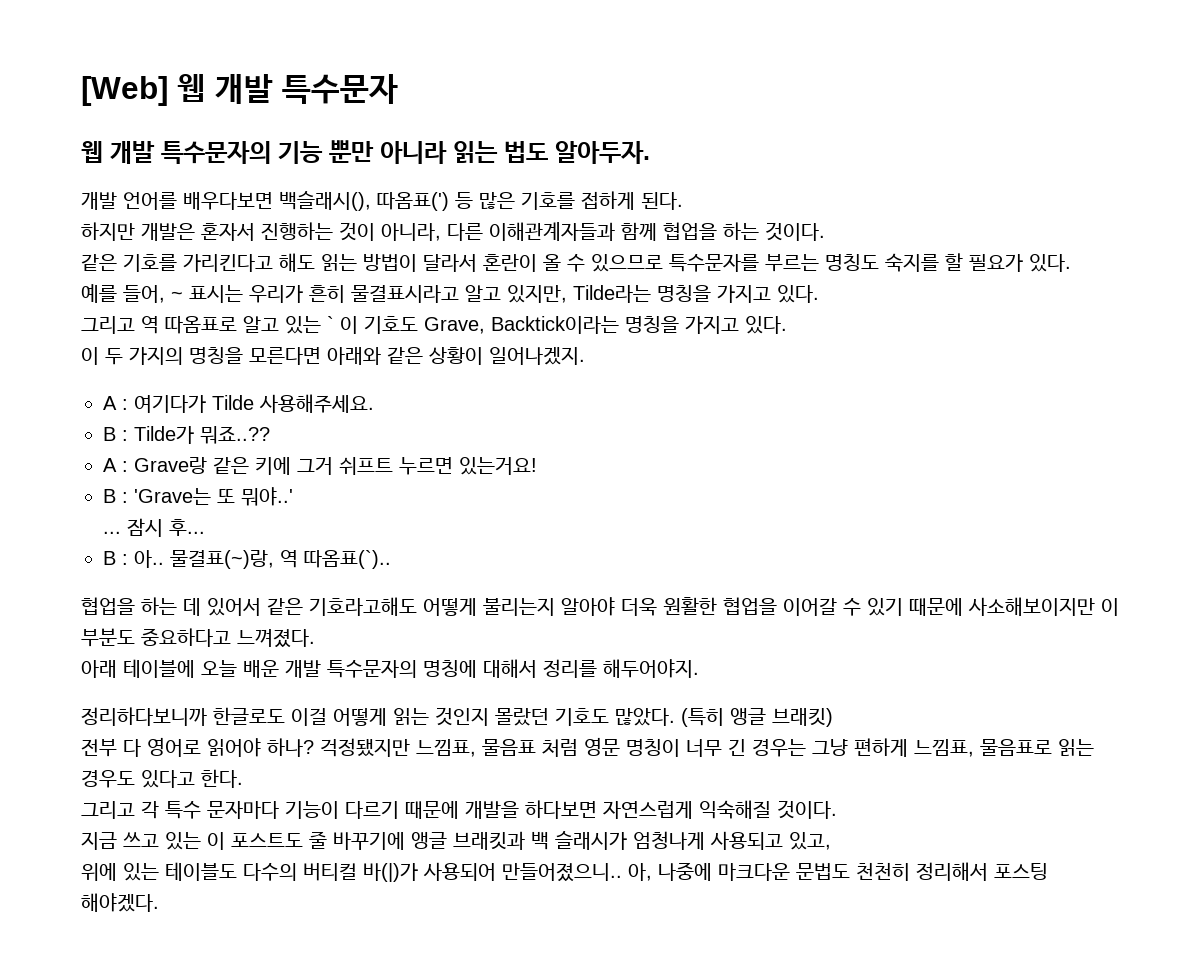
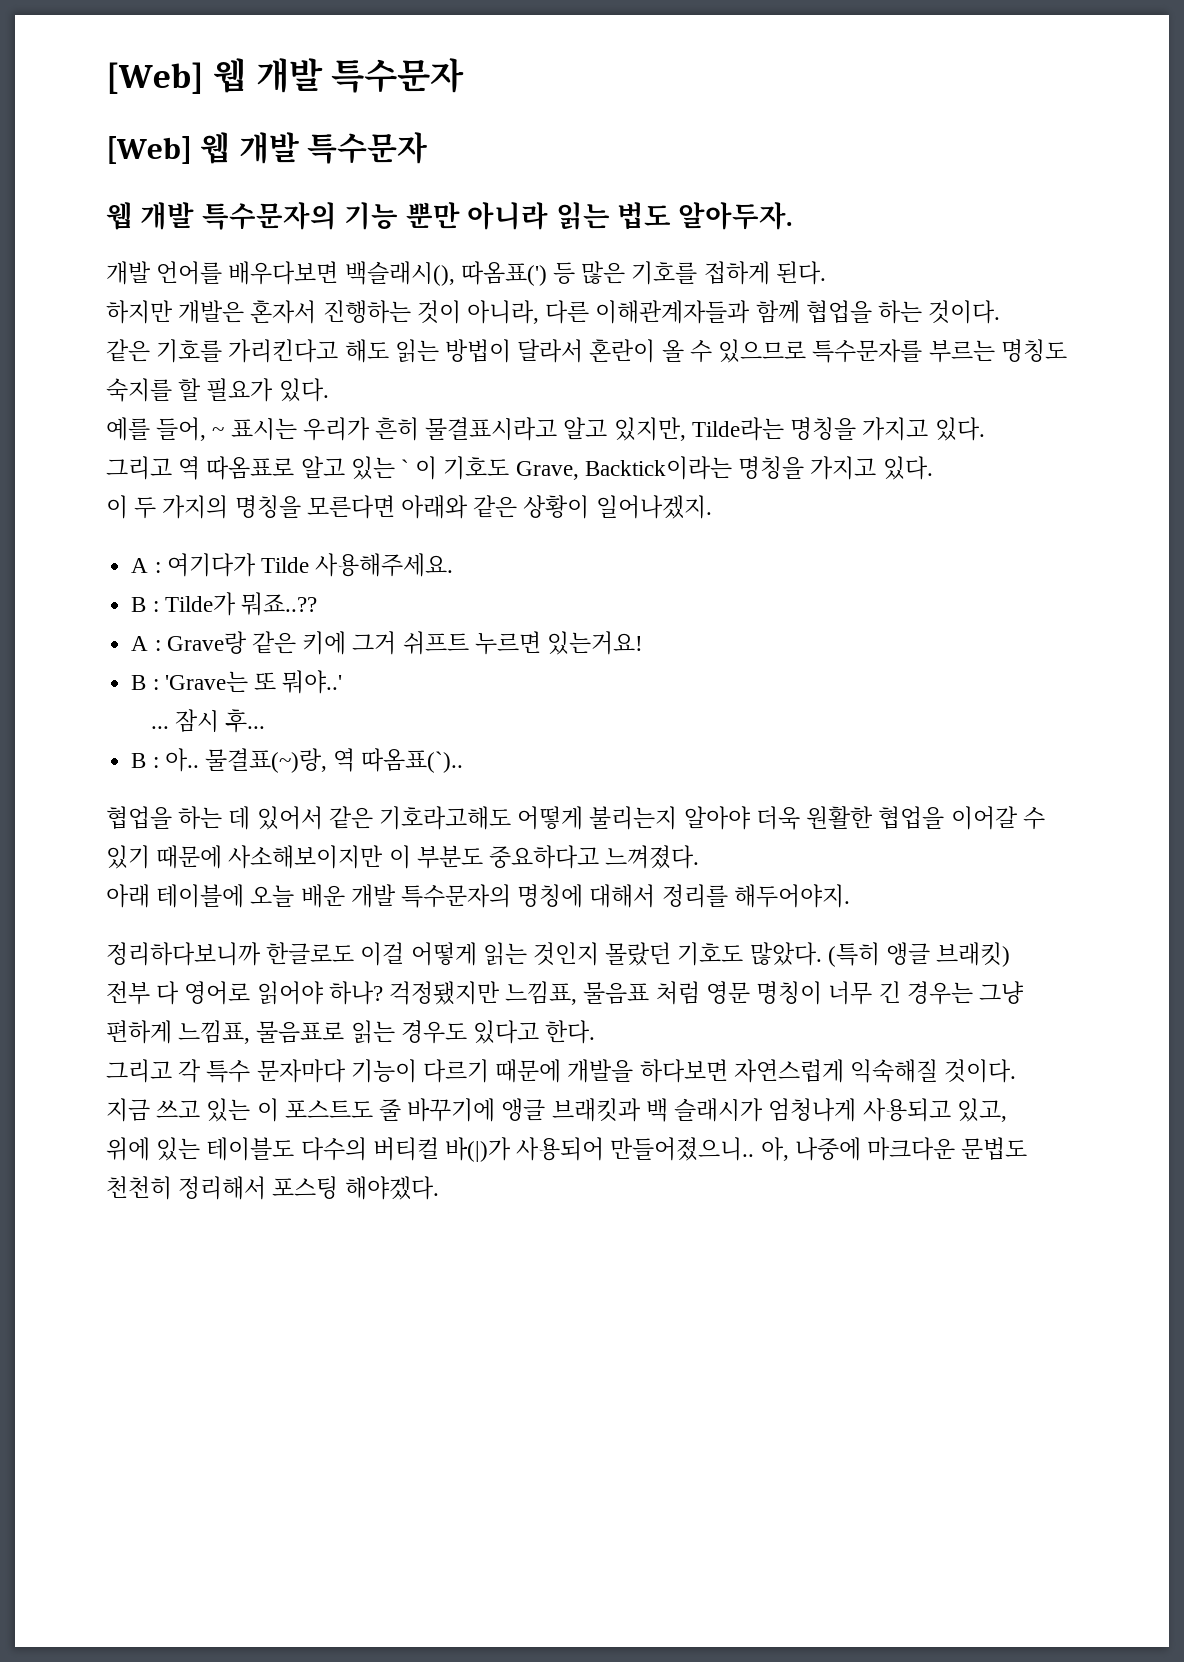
[81,74,398,106] [Web] 웹 개발 특수문자 -> [106,58,464,94] [106,132,428,164] [Web] 웹 개발 특수문자 // [Web] 웹 개발 특수문자

